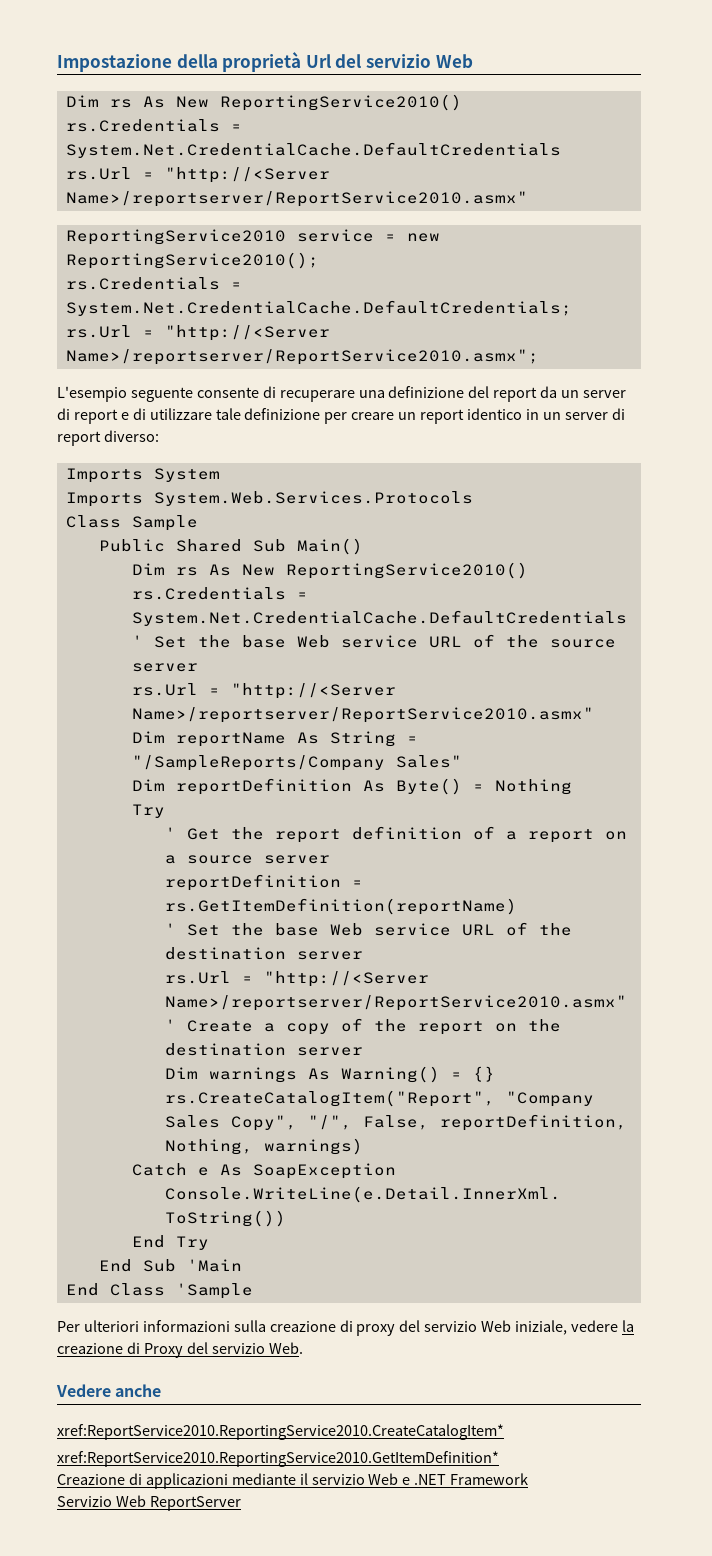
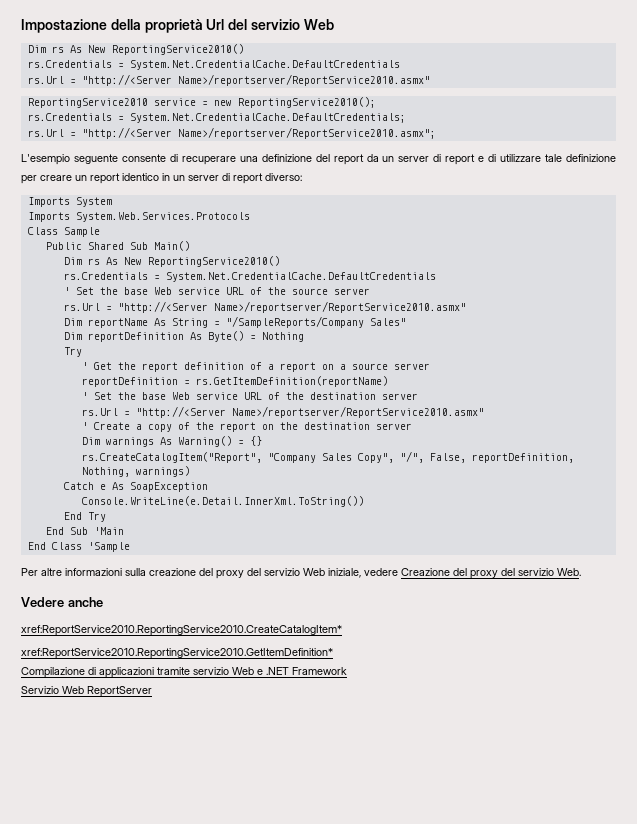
[83,1320,139,1332] ulteriori -> [41,568,62,576] altre
[339,1320,353,1332] di -> [199,568,213,576] del
[621,1320,634,1332] [57,1342,183,1358] la creazione di Proxy -> [401,568,498,579] Creazione del proxy
[57,1474,125,1485] Creazione -> [21,667,85,678] Compilazione
[231,1473,308,1485] mediante il -> [157,667,190,675] tramite

